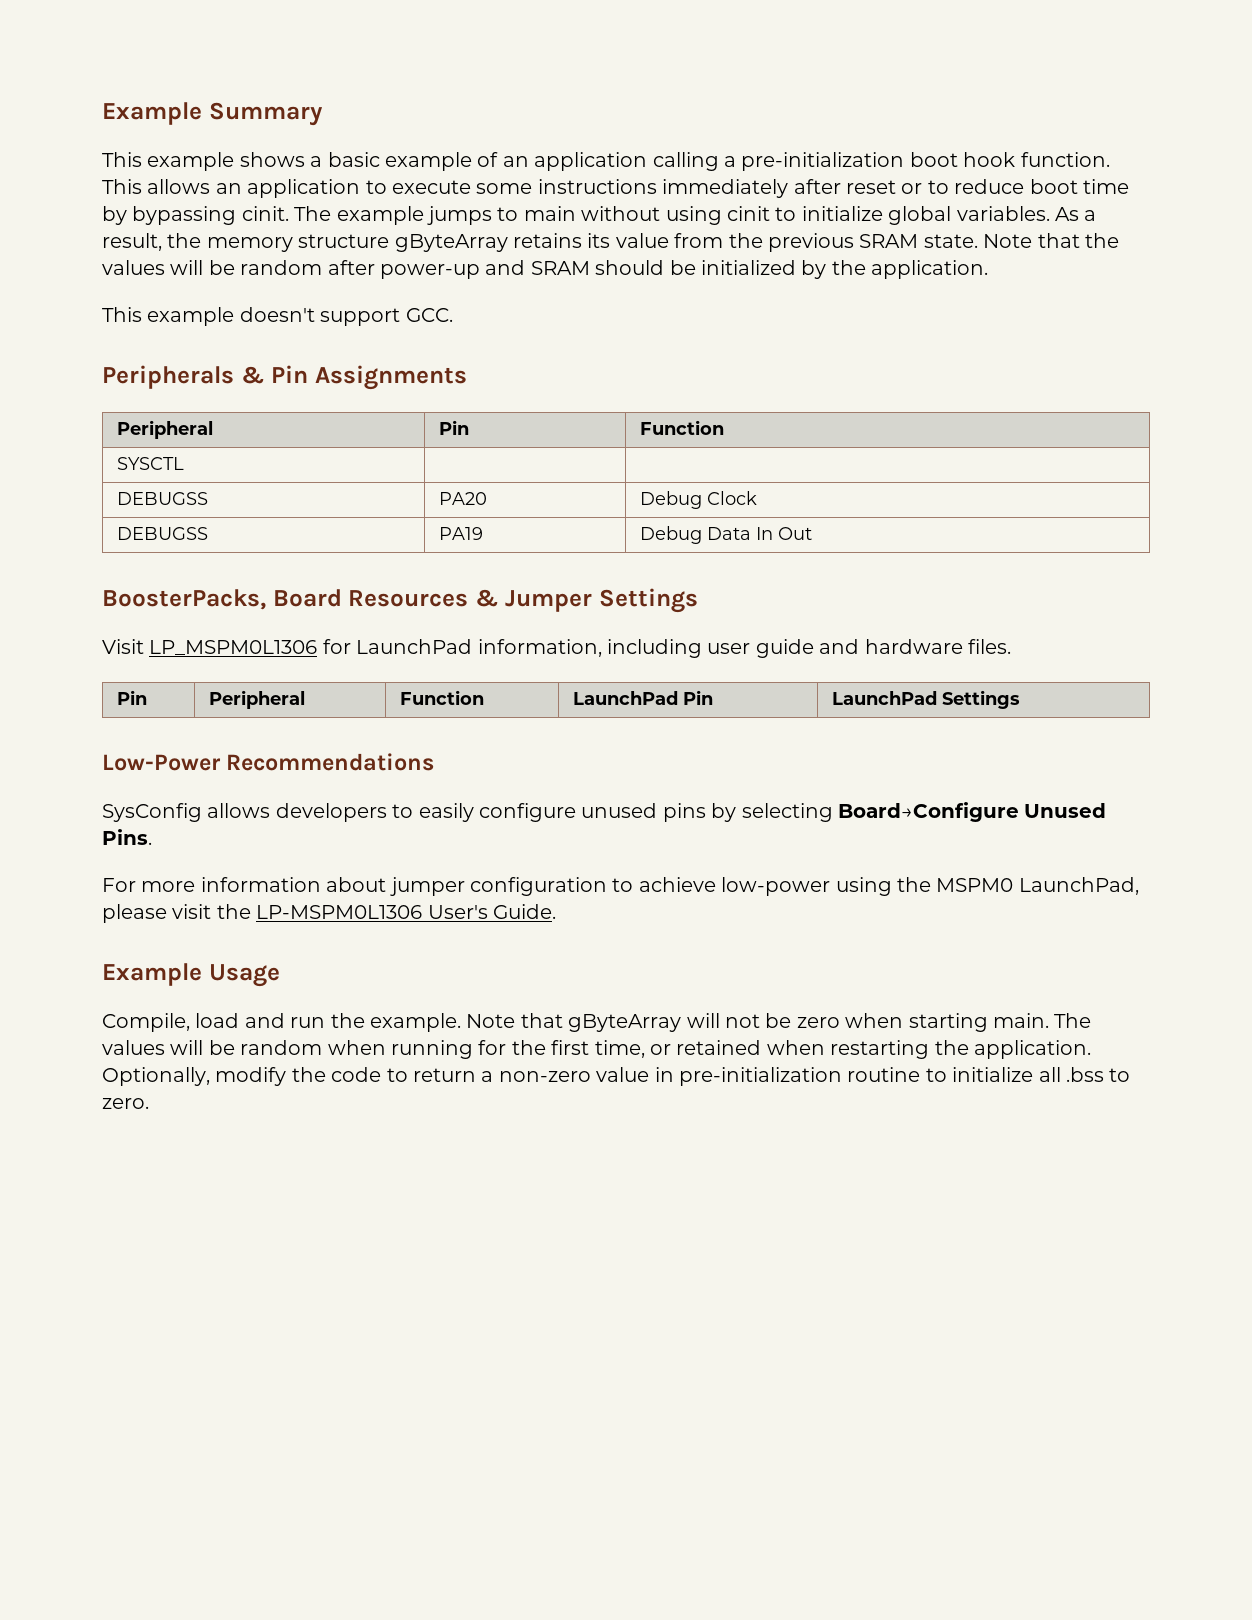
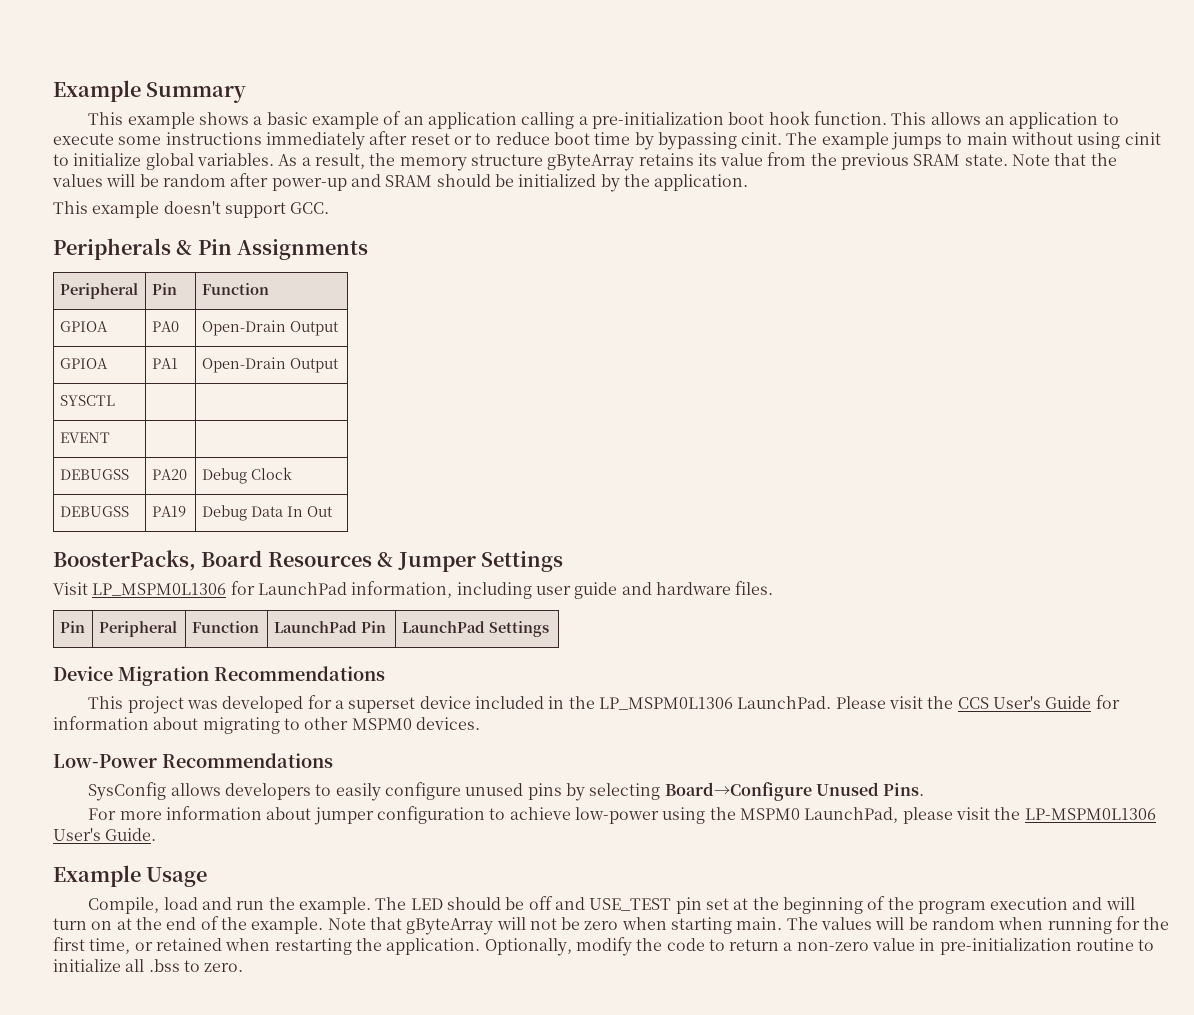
(725, 427) none -> [59,321,108,332] [151,321,179,332] [201,320,339,336] [59,358,108,369] [151,358,178,369] [201,357,339,373] // GPIOA | PA0 | Open-Drain Output // GPIOA | PA1 | Open-Drain Output
(185, 463) none -> [59,432,110,443] // EVENT | |
(1021, 699) none -> [53,666,385,686] [88,695,1120,714] [53,716,480,734] // Device Migration Recommendations // This project was developed for a superset device included in the LP_MSPM0L1306 LaunchPad. Please visit the CCS User's Guide for information about migrating to other MSPM0 devices.
(461, 1022) none -> [375,896,1135,914] [53,916,324,934] The LED should be off and USE_TEST pin set at the beginning of the program execution and will turn on at the end of the example.

